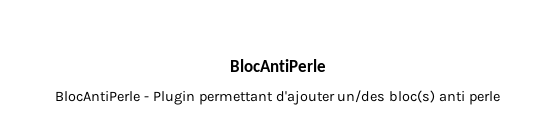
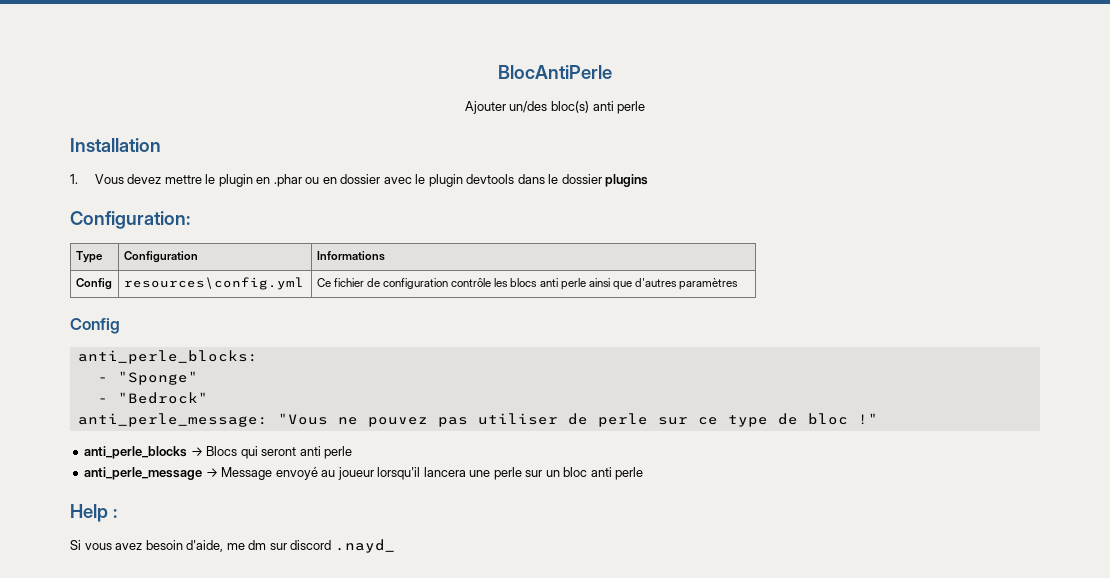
[54,91,335,105] BlocAntiPerle - Plugin permettant d'ajouter -> [464,101,506,114] Ajouter
(501, 98) none -> [70,138,161,152] [70,174,649,187] [70,211,190,229] [75,251,103,263] [123,251,198,263] [316,251,385,261] [75,278,112,290] [123,277,304,290] [316,278,739,290] [70,318,120,334] [77,350,258,364] [97,371,198,385] [97,392,208,404] [77,413,878,427] [84,446,353,459] [84,467,644,480] [70,504,117,522] [70,539,395,553] // Installation // 1. Vous devez mettre le plugin en .phar ou en dossier avec le plugin devtools dans le dossier plugins // Configuration: // Type | Configuration | Informations // Config | resources\config.yml | Ce fichier de configuration contrôle les blocs anti perle ainsi que d'autres paramètres // Config // anti_perle_blocks: // - "Sponge" // - "Bedrock" // anti_perle_message: "Vous ne pouvez pas utiliser de perle sur ce type de bloc !" // anti_perle_blocks → Blocs qui seront anti perle // anti_perle_message → Message envoyé au joueur lorsqu'il lancera une perle sur un bloc anti perle // Help : // Si vous avez besoin d'aide, me dm sur discord .nayd_

